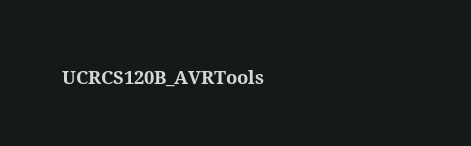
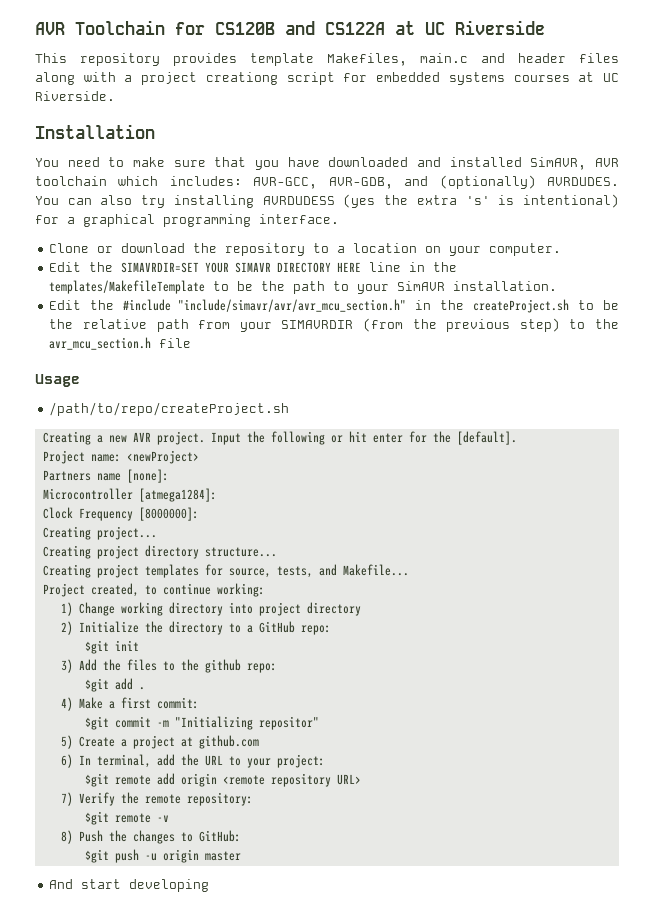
[62,70,264,87] UCRCS120B_AVRTools -> [35,20,545,35] [35,53,619,66] [35,72,620,85] [35,91,115,101] [35,124,155,139] [35,157,619,170] [35,175,619,189] [35,194,620,208] [35,214,339,227] [49,243,562,256] [49,262,458,273] [49,280,558,294] [49,299,619,313] [49,318,620,332] [49,337,192,350] [35,374,80,387] [49,402,290,416] [42,431,517,445] [42,450,199,464] [42,469,169,483] [42,488,217,502] [42,507,199,521] [42,526,157,540] [42,545,277,559] [42,564,409,578] [42,583,265,597] [60,602,361,616] [60,621,331,635] [84,640,139,654] [60,659,277,673] [84,678,145,692] [60,697,199,711] [84,716,319,730] [60,735,259,749] [60,754,325,768] [84,773,361,787] [60,792,253,806] [84,811,169,825] [60,830,241,844] [84,849,241,863] [49,879,210,892] AVR Toolchain for CS120B and CS122A at UC Riverside // This repository provides template Makefiles, main.c and header files along with a project creationg script for embedded systems courses at UC Riverside. // Installation // You need to make sure that you have downloaded and installed SimAVR, AVR toolchain which includes: AVR-GCC, AVR-GDB, and (optionally) AVRDUDES. You can also try installing AVRDUDESS (yes the extra 's' is intentional) for a graphical programming interface. // Clone or download the repository to a location on your computer. // Edit the SIMAVRDIR=SET YOUR SIMAVR DIRECTORY HERE line in the templates/MakefileTemplate to be the path to your SimAVR installation. // Edit the #include "include/simavr/avr/avr_mcu_section.h" in the createProject.sh to be the relative path from your SIMAVRDIR (from the previous step) to the avr_mcu_section.h file // Usage // /path/to/repo/createProject.sh // Creating a new AVR project. Input the following or hit enter for the [default]. // Project name: <newProject> // Partners name [none]: // Microcontroller [atmega1284]: // Clock Frequency [8000000]: // Creating project... // Creating project directory structure... // Creating project templates for source, tests, and Makefile... // Project created, to continue working: // 1) Change working directory into project directory // 2) Initialize the directory to a GitHub repo: // $git init // 3) Add the files to the github repo: // $git add . // 4) Make a first commit: // $git commit -m "Initializing repositor" // 5) Create a project at github.com // 6) In terminal, add the URL to your project: // $git remote add origin <remote repository URL> // 7) Verify the remote repository: // $git remote -v // 8) Push the changes to GitHub: // $git push -u origin master // And start developing

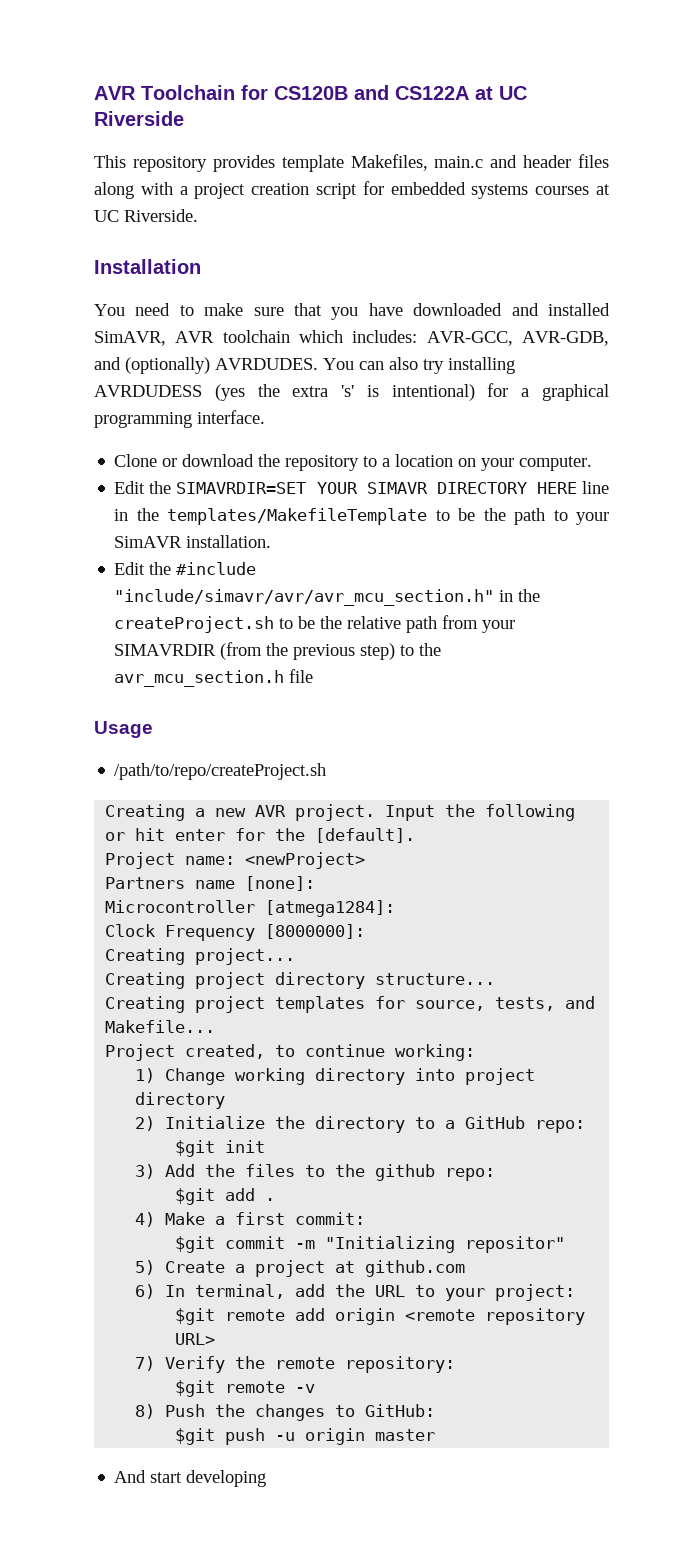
[205,72,278,85] creationg -> [251,183,310,195] creation

